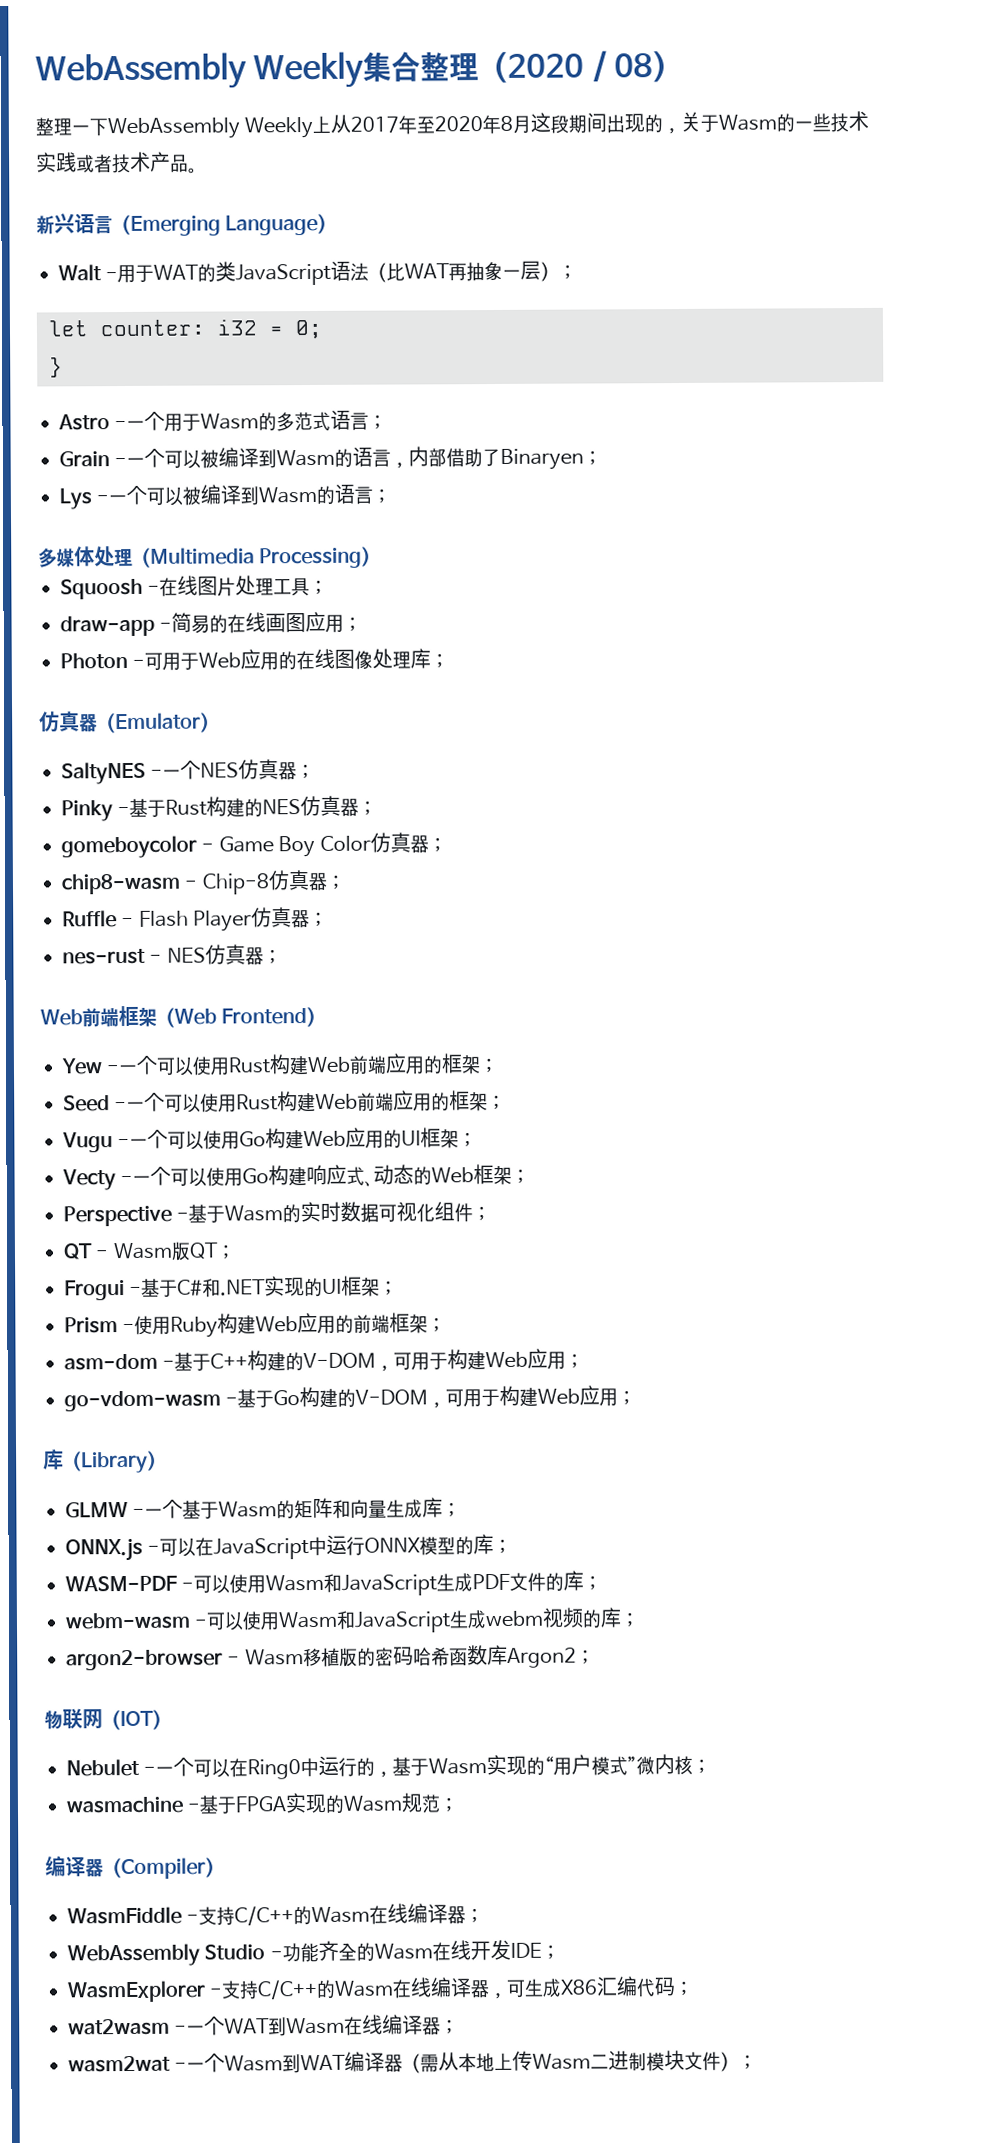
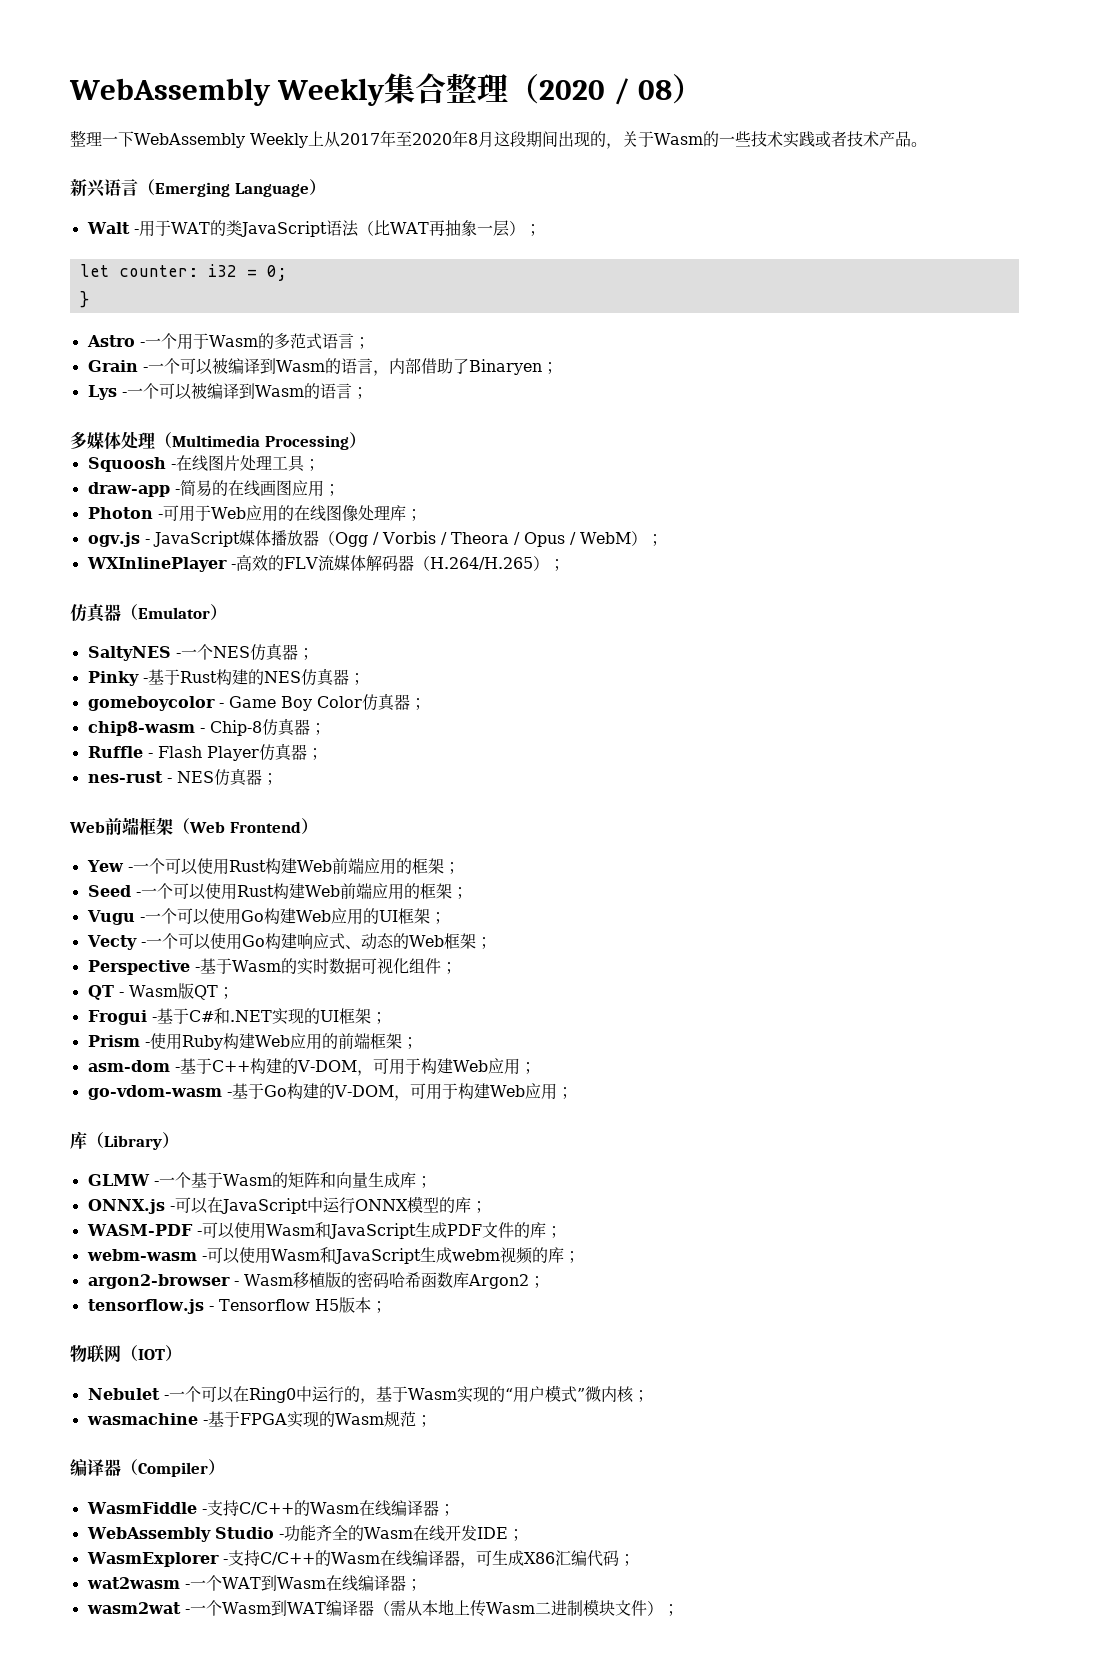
(450, 660) none -> [87,530,663,547] [86,554,565,572] // ogv.js - JavaScript媒体播放器（Ogg / Vorbis / Theora / Opus / WebM）； // WXInlinePlayer -高效的FLV流媒体解码器（H.264/H.265）；
(595, 1656) none -> [87,1297,387,1314] // tensorflow.js - Tensorflow H5版本；

